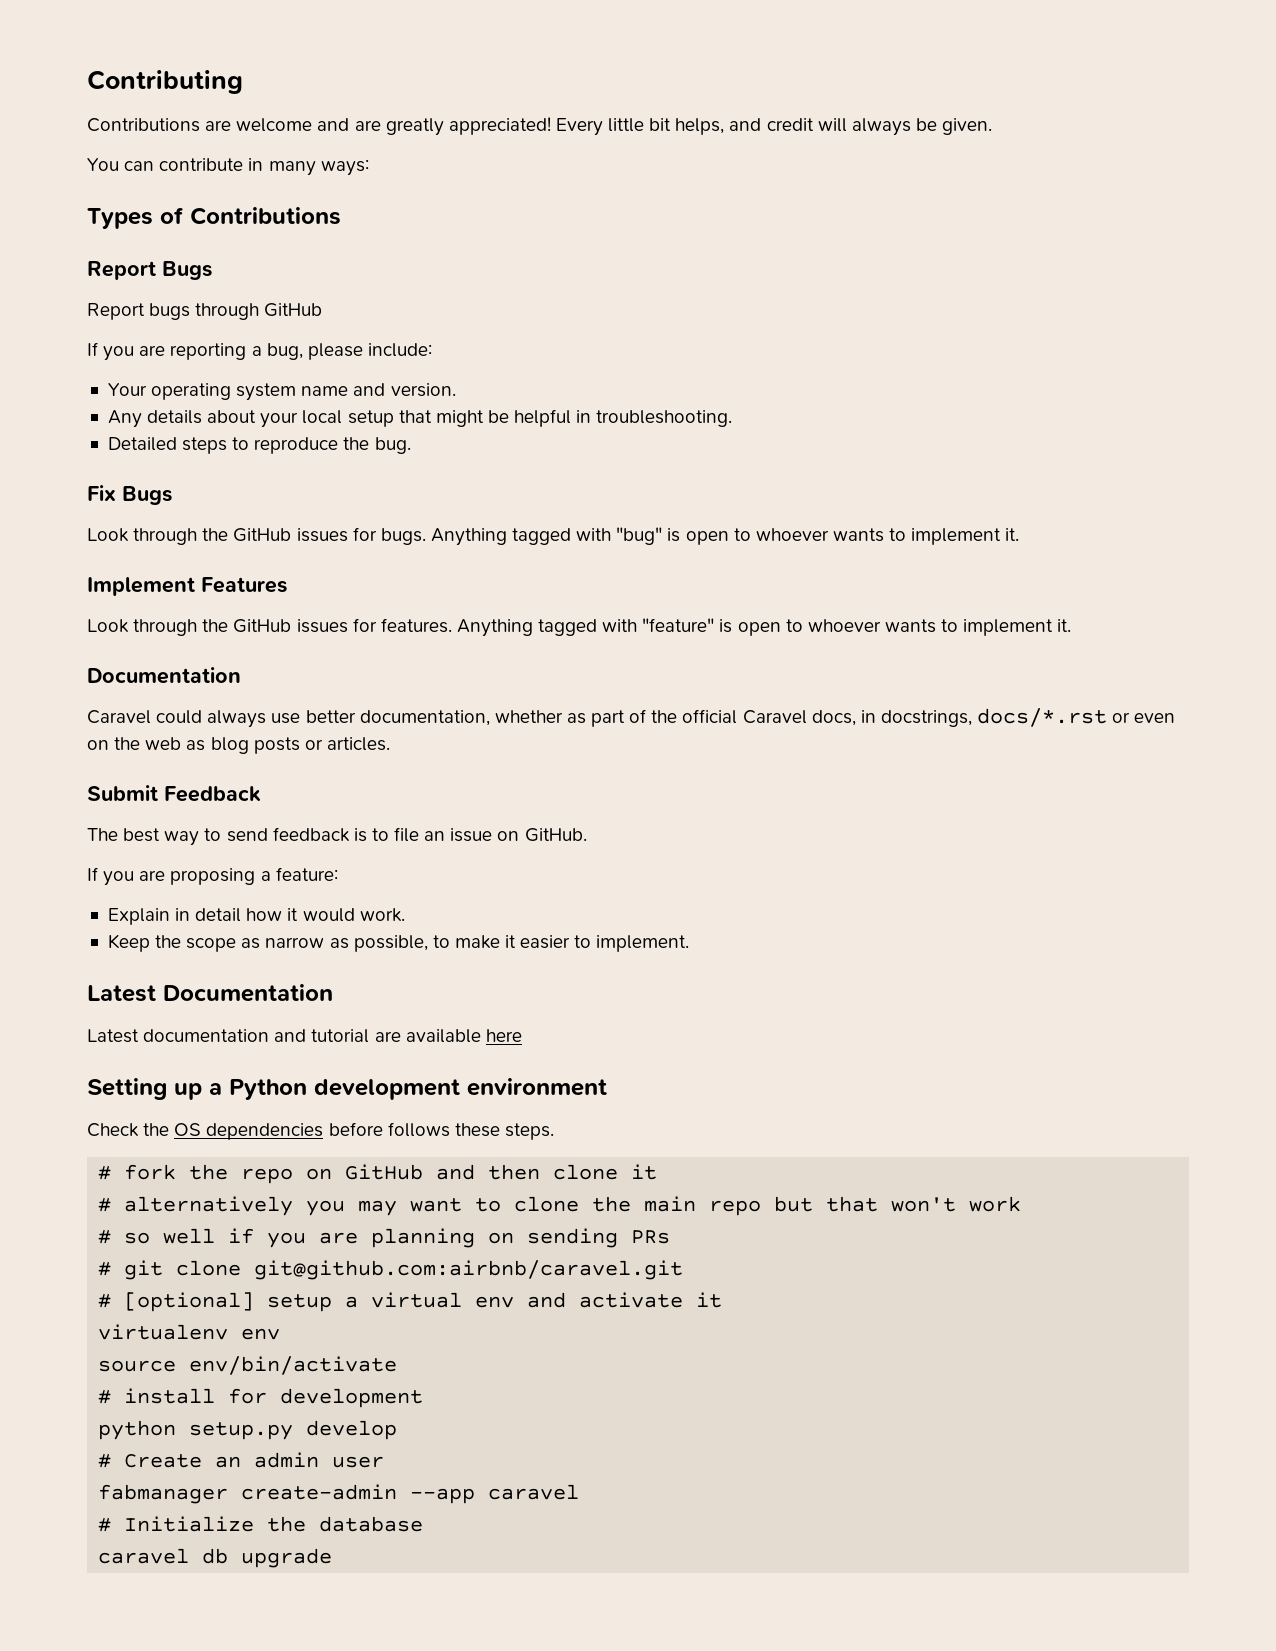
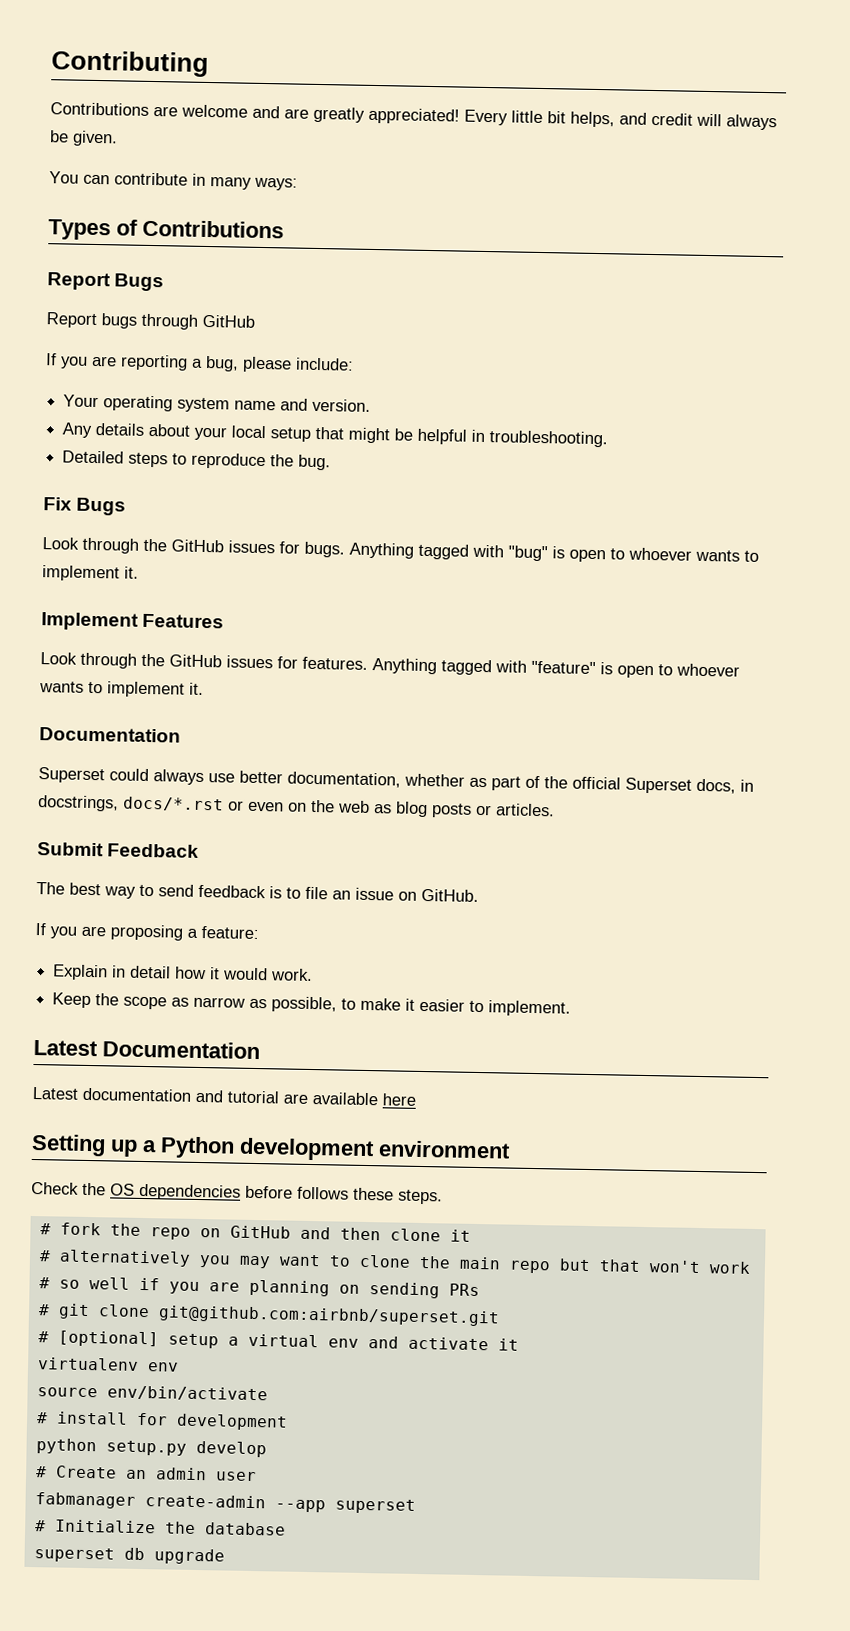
[87,710,151,724] Caravel -> [38,767,105,784] Superset
[742,710,807,724] Caravel -> [625,777,692,794] Superset
[254,1260,684,1280] git@github.com:airbnb/caravel.git -> [157,1305,500,1327] git@github.com:airbnb/superset.git
[488,1484,580,1500] caravel -> [334,1498,416,1514] superset
[98,1548,190,1564] caravel -> [33,1547,115,1563] superset

